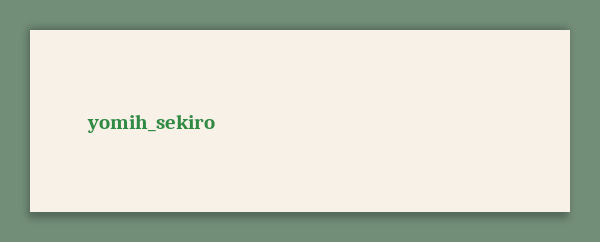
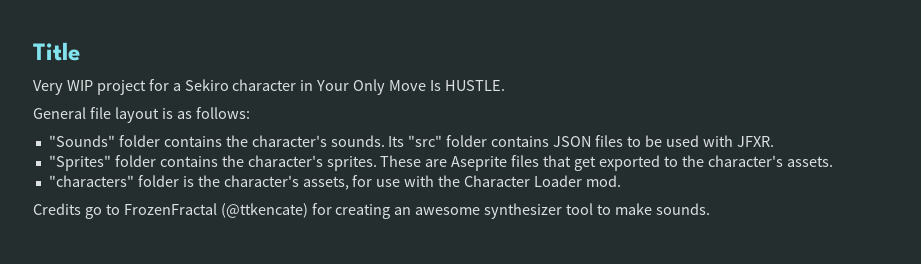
[87,114,215,133] yomih_sekiro -> [33,42,80,61] [33,79,505,95] [33,107,250,123] [48,135,774,147] [48,155,833,171] [48,175,621,190] [33,203,710,219] Title // Very WIP project for a Sekiro character in Your Only Move Is HUSTLE. // General file layout is as follows: // "Sounds" folder contains the character's sounds. Its "src" folder contains JSON files to be used with JFXR. // "Sprites" folder contains the character's sprites. These are Aseprite files that get exported to the character's assets. // "characters" folder is the character's assets, for use with the Character Loader mod. // Credits go to FrozenFractal (@ttkencate) for creating an awesome synthesizer tool to make sounds.

